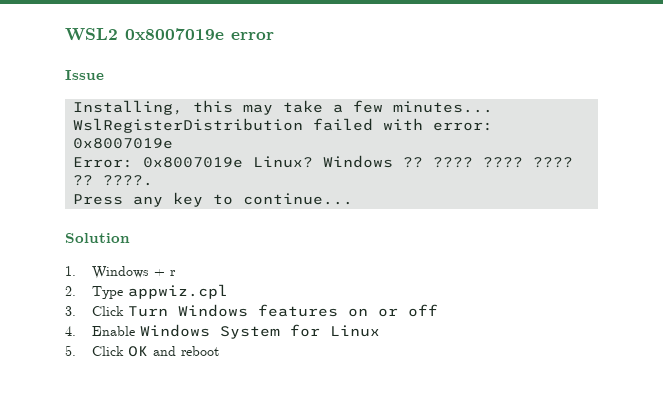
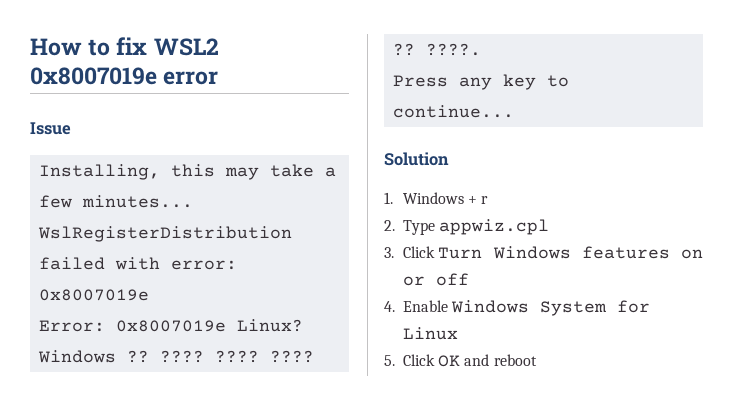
(65, 34) none -> [30,37,148,56] How to fix

